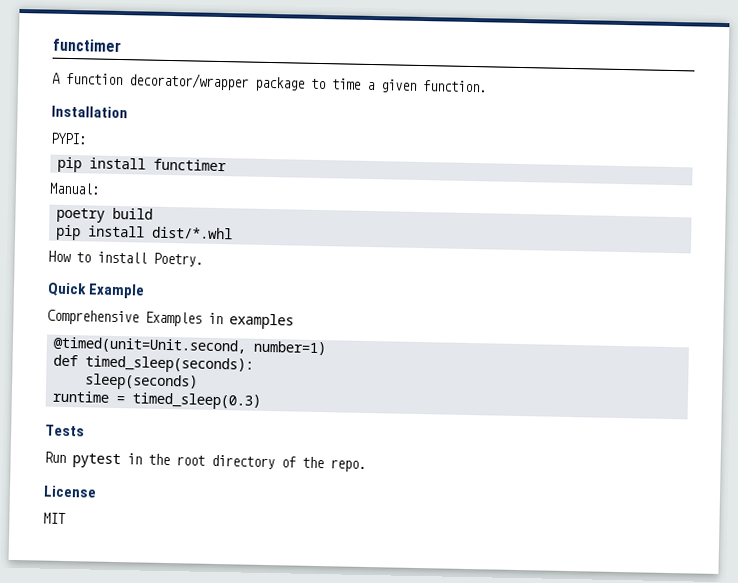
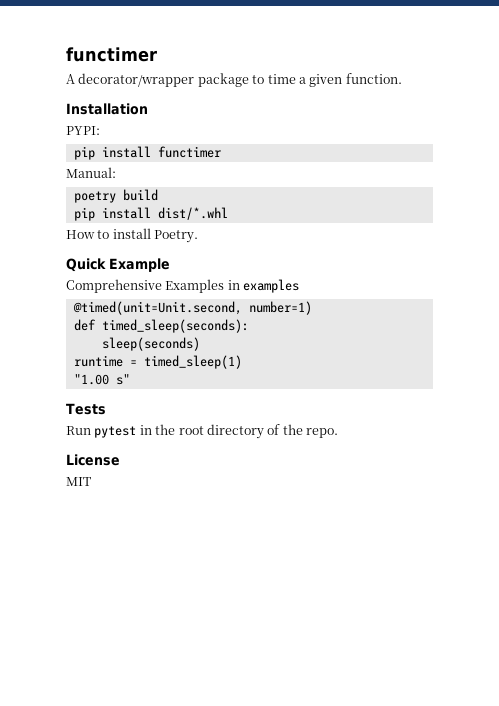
[66,72,123,86] function -> (75, 79) none
[131,392,261,410] timed_sleep(0.3) -> [143,355,242,369] [73,374,130,385] timed_sleep(1) // "1.00 s"

